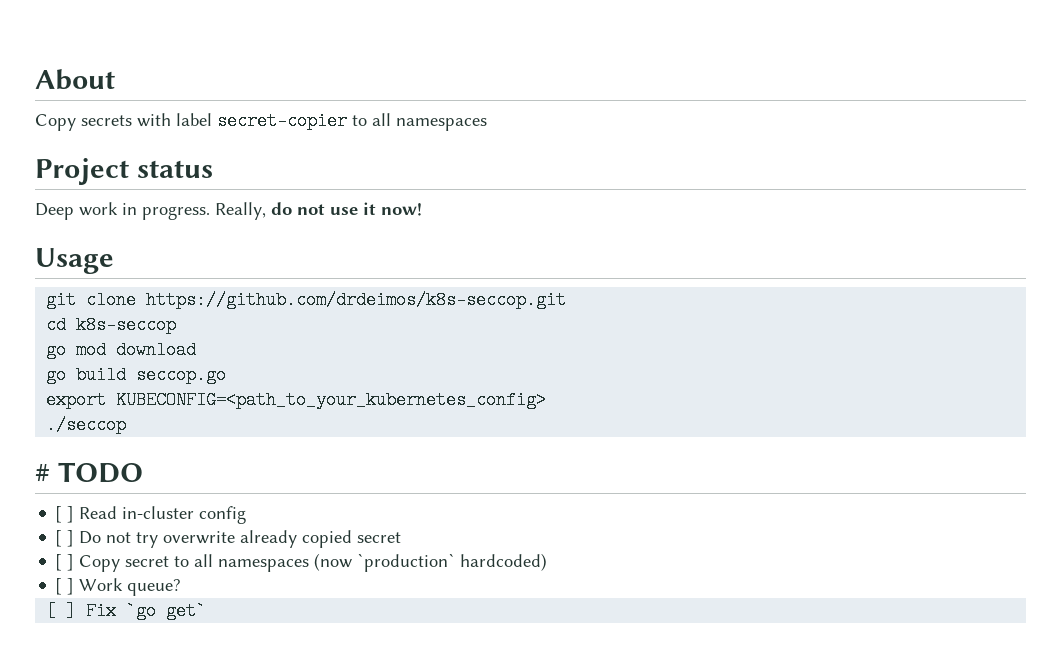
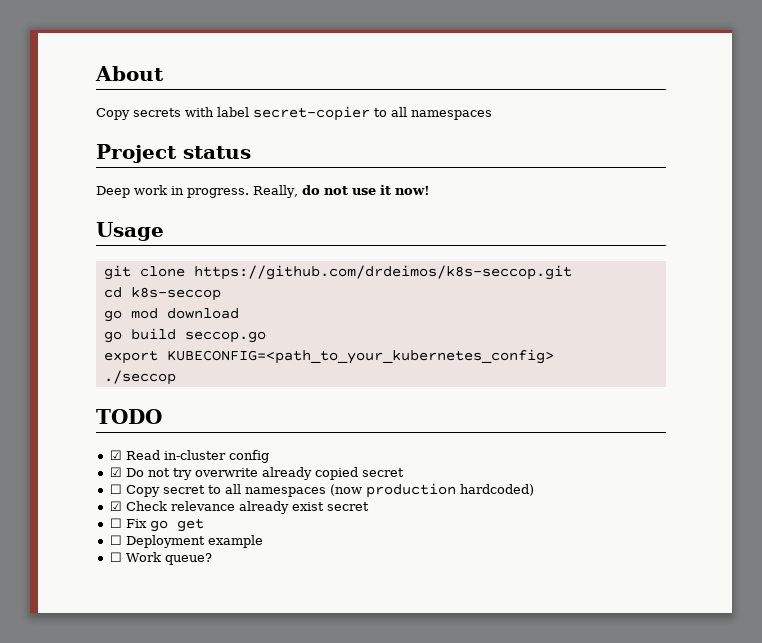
[35,464,50,482] # -> (176, 377) none
[55,506,75,523] [ ] -> [109,450,122,460] ☑
[55,530,75,547] [ ] -> [109,467,122,477] ☑
[55,554,75,571] [ ] -> [109,484,122,494] ☐
[357,553,456,572] `production` -> [365,483,456,498] production
[55,578,182,596] [46,602,207,620] [ ] Work queue? // [ ] Fix `go get` -> [109,501,369,514] [109,518,204,532] [109,535,263,548] [109,552,212,565] ☑ Check relevance already exist secret // ☐ Fix go get // ☐ Deployment example // ☐ Work queue?

